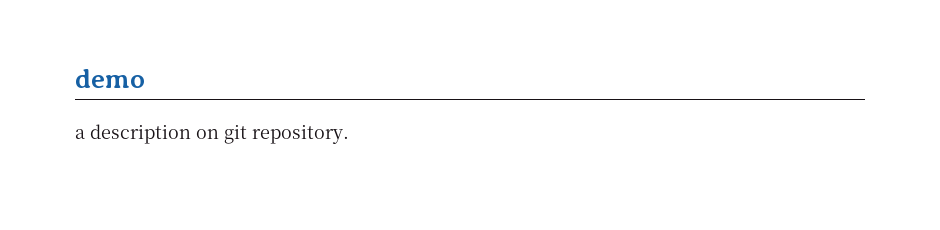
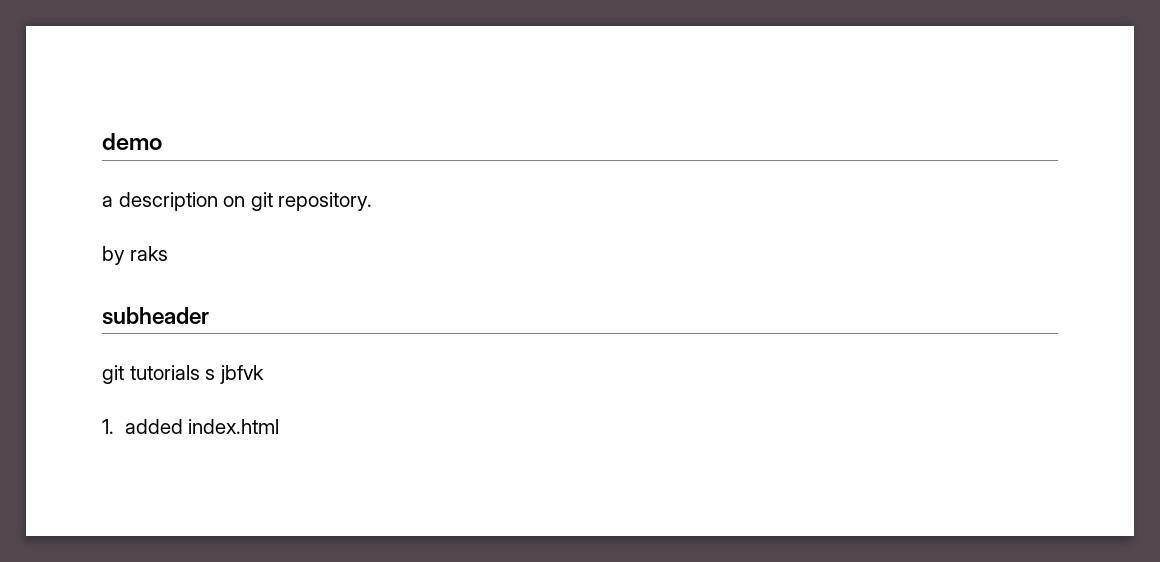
(349, 134) none -> [102,246,168,265] [102,307,209,325] [102,365,264,384] [102,419,280,434] // by raks // subheader // git tutorials s jbfvk // 1. added index.html

